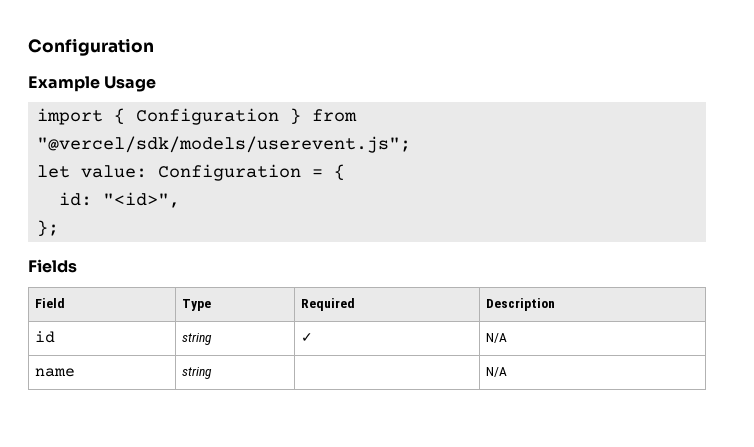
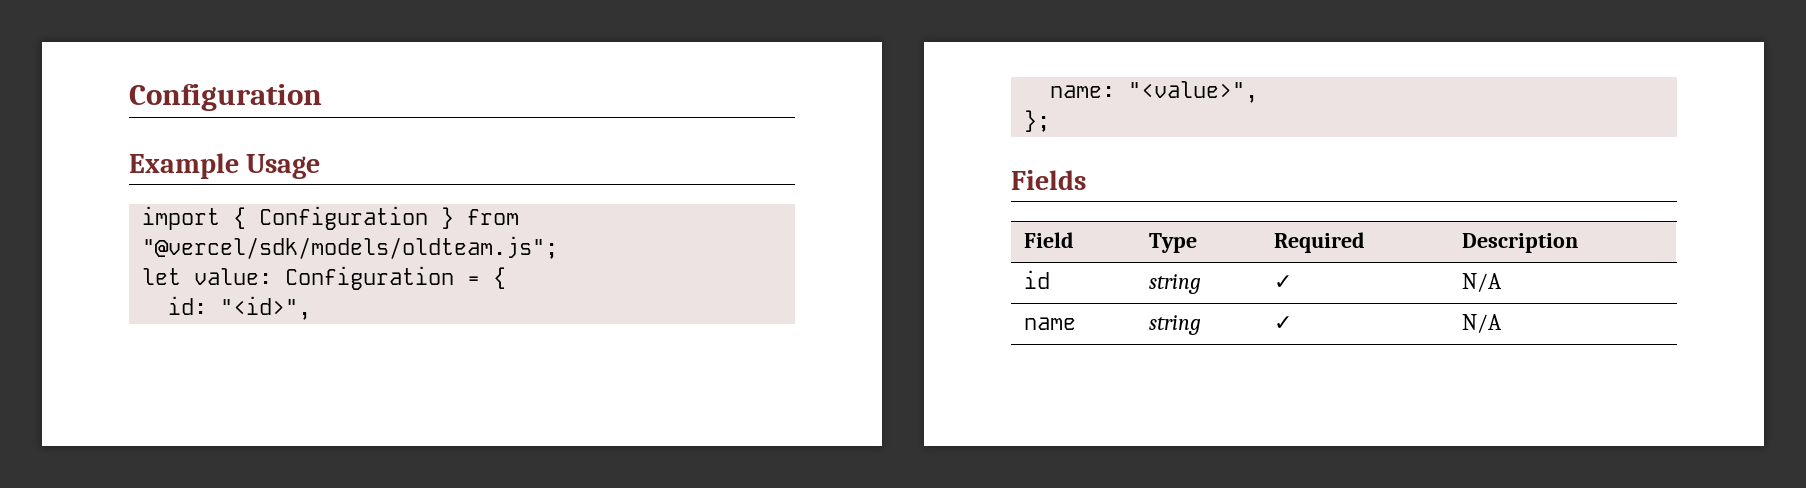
[37,136,411,153] "@vercel/sdk/models/userevent.js"; -> [142,236,559,259] "@vercel/sdk/models/oldteam.js";
(180, 200) none -> [1050,81,1259,103] // name: "<value>",
(213, 373) none -> [1274,316,1293,330] ✓

